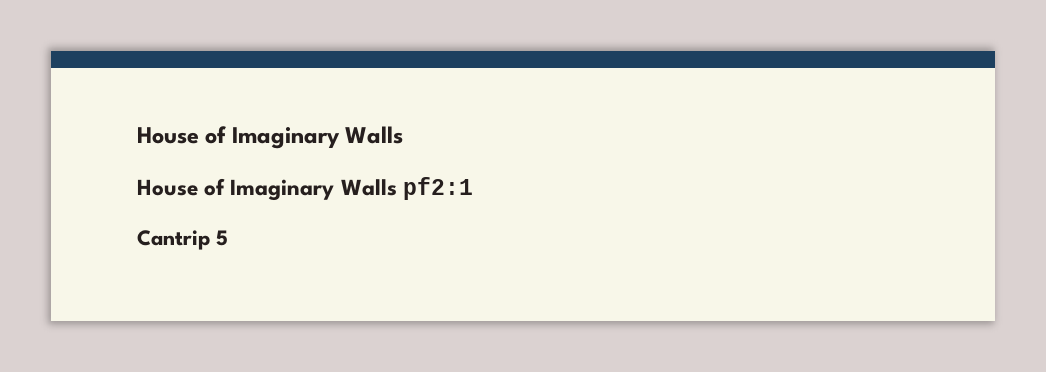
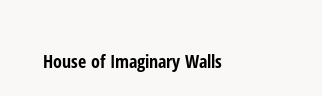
[137,126,404,149] [137,177,473,201] [137,230,228,250] House of Imaginary Walls // House of Imaginary Walls pf2:1 // Cantrip 5 -> [43,54,222,72] House of Imaginary Walls

